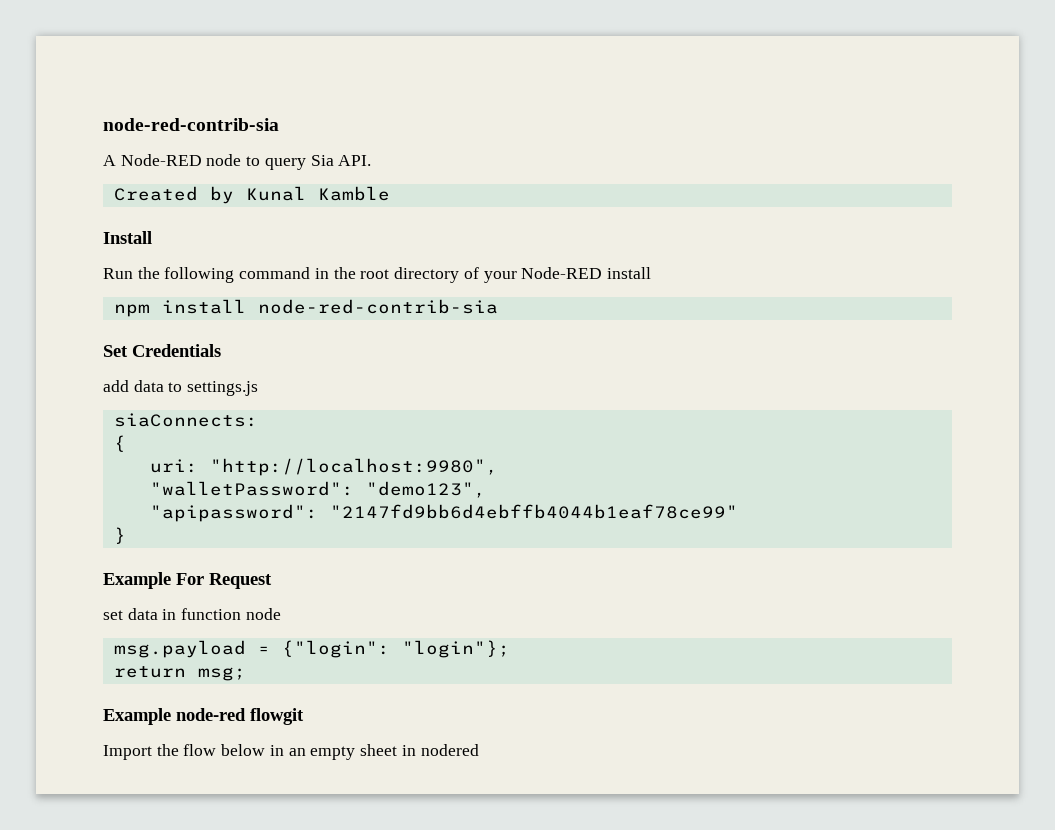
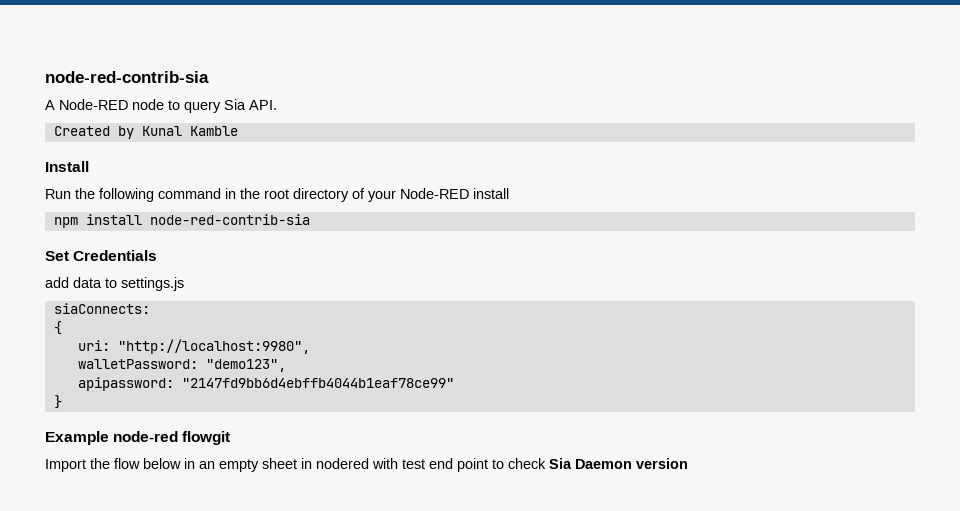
[149,481,354,496] "walletPassword": -> [77,359,198,369] walletPassword:
[149,504,318,522] "apipassword": -> [77,377,174,391] apipassword:
[103,572,272,589] [103,608,281,620] [113,640,510,658] [113,666,246,681] // Example For Request // set data in function node // msg.payload = {"login": "login"}; // return msg; -> (62, 402) none
(479, 750) none -> [372,458,688,472] with test end point to check Sia Daemon version

